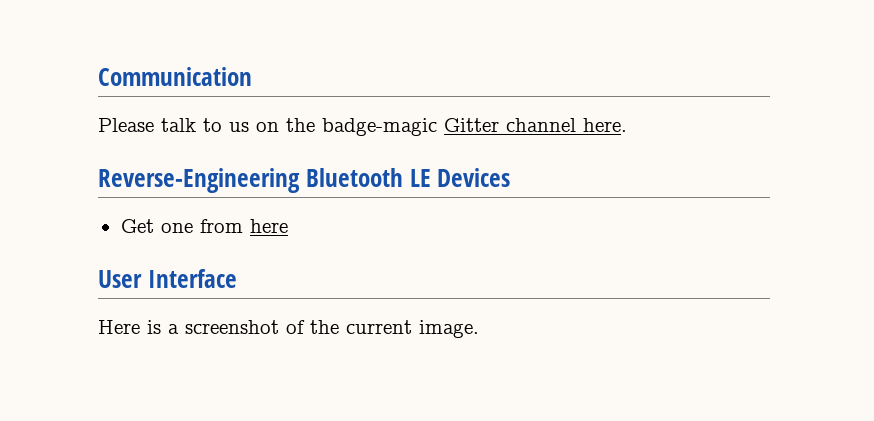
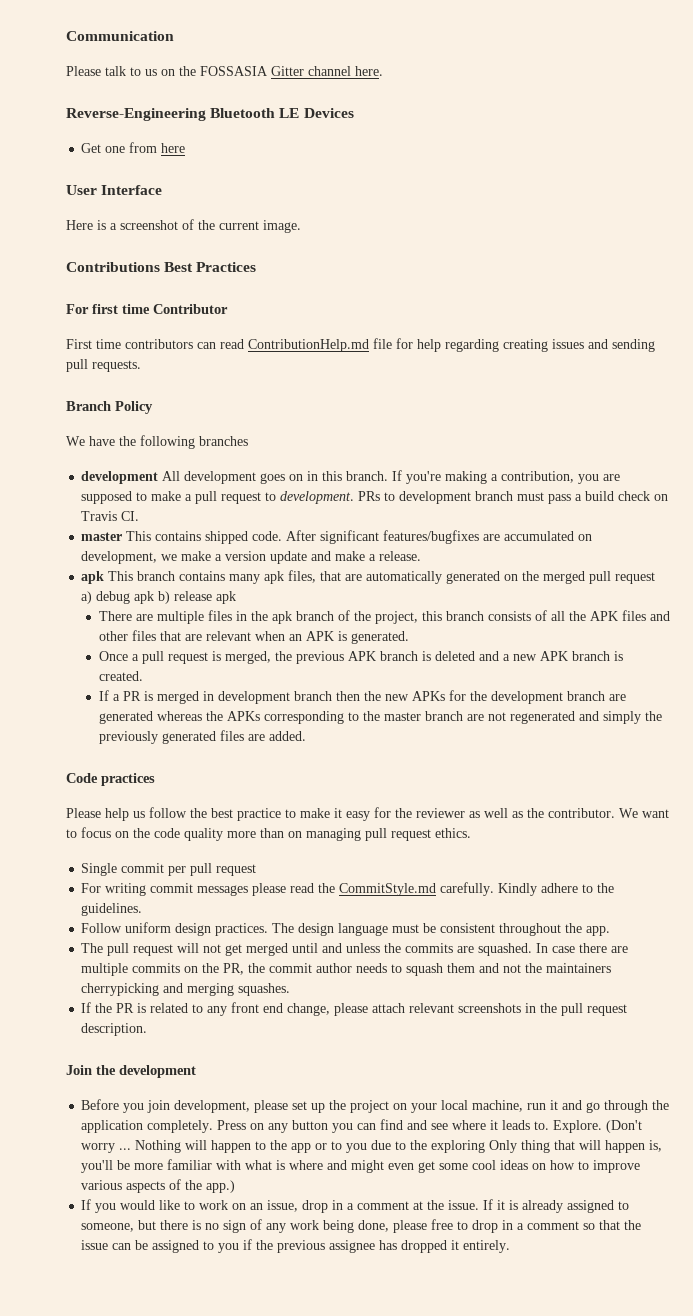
[322,118,437,136] badge-magic -> [200,66,268,76] FOSSASIA
(479, 329) none -> [66,262,257,272] [66,304,228,314] [66,338,655,352] [66,359,141,372] [66,401,153,414] [66,435,248,449] [81,470,621,484] [81,491,669,504] [81,511,140,521] [81,530,593,544] [81,551,422,564] [81,570,656,584] [81,591,237,604] [98,610,670,624] [98,630,409,644] [98,651,623,664] [98,671,143,681] [98,690,626,704] [98,711,662,724] [98,730,306,744] [66,773,155,786] [66,807,669,821] [66,827,471,841] [81,863,257,876] [81,882,615,896] [81,903,143,916] [81,922,611,936] [81,943,629,956] [81,963,612,976] [81,983,291,996] [81,1002,628,1016] [81,1023,148,1036] [66,1065,196,1078] [81,1099,670,1113] [81,1119,643,1133] [81,1140,663,1153] [81,1159,641,1173] [81,1179,236,1193] [81,1199,630,1213] [81,1219,642,1233] [81,1239,511,1253] // Contributions Best Practices // For first time Contributor // First time contributors can read ContributionHelp.md file for help regarding creating issues and sending pull requests. // Branch Policy // We have the following branches // development All development goes on in this branch. If you're making a contribution, you are supposed to make a pull request to development. PRs to development branch must pass a build check on Travis CI. // master This contains shipped code. After significant features/bugfixes are accumulated on development, we make a version update and make a release. // apk This branch contains many apk files, that are automatically generated on the merged pull request a) debug apk b) release apk // There are multiple files in the apk branch of the project, this branch consists of all the APK files and other files that are relevant when an APK is generated. // Once a pull request is merged, the previous APK branch is deleted and a new APK branch is created. // If a PR is merged in development branch then the new APKs for the development branch are generated whereas the APKs corresponding to the master branch are not regenerated and simply the previously generated files are added. // Code practices // Please help us follow the best practice to make it easy for the reviewer as well as the contributor. We want to focus on the code quality more than on managing pull request ethics. // Single commit per pull request // For writing commit messages please read the CommitStyle.md carefully. Kindly adhere to the guidelines. // Follow uniform design practices. The design language must be consistent throughout the app. // The pull request will not get merged until and unless the commits are squashed. In case there are multiple commits on the PR, the commit author needs to squash them and not the maintainers cherrypicking and merging squashes. // If the PR is related to any front end change, please attach relevant screenshots in the pull request description. // Join the development // Before you join development, please set up the project on your local machine, run it and go through the application completely. Press on any button you can find and see where it leads to. Explore. (Don't worry ... Nothing will happen to the app or to you due to the exploring Only thing that will happen is, you'll be more familiar with what is where and might even get some cool ideas on how to improve various aspects of the app.) // If you would like to work on an issue, drop in a comment at the issue. If it is already assigned to someone, but there is no sign of any work being done, please free to drop in a comment so that the issue can be assigned to you if the previous assignee has dropped it entirely.

